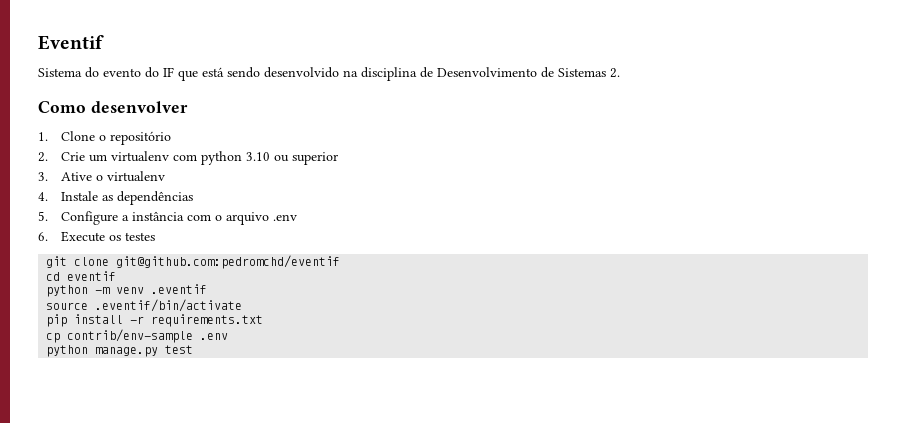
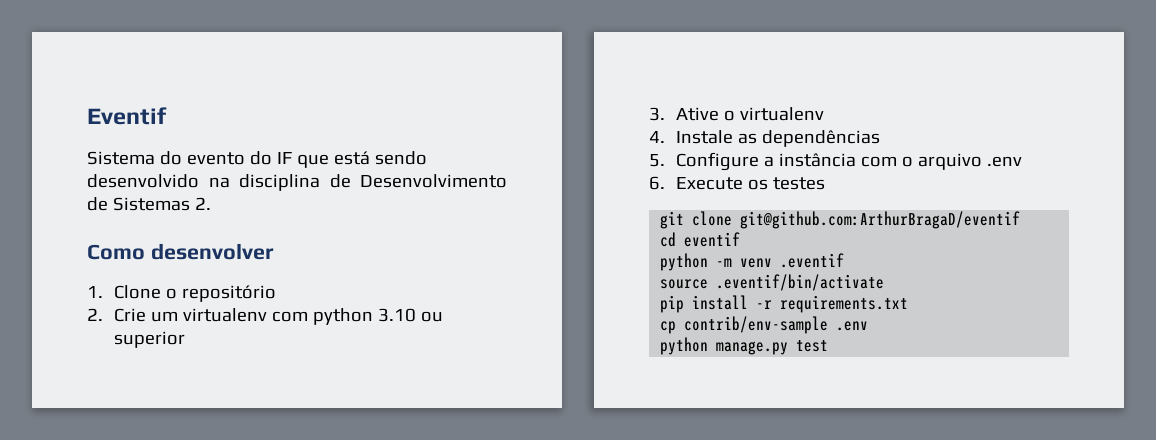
[116,255,341,269] git@github.com:pedromchd/eventif -> [740,211,1021,229] git@github.com:ArthurBragaD/eventif

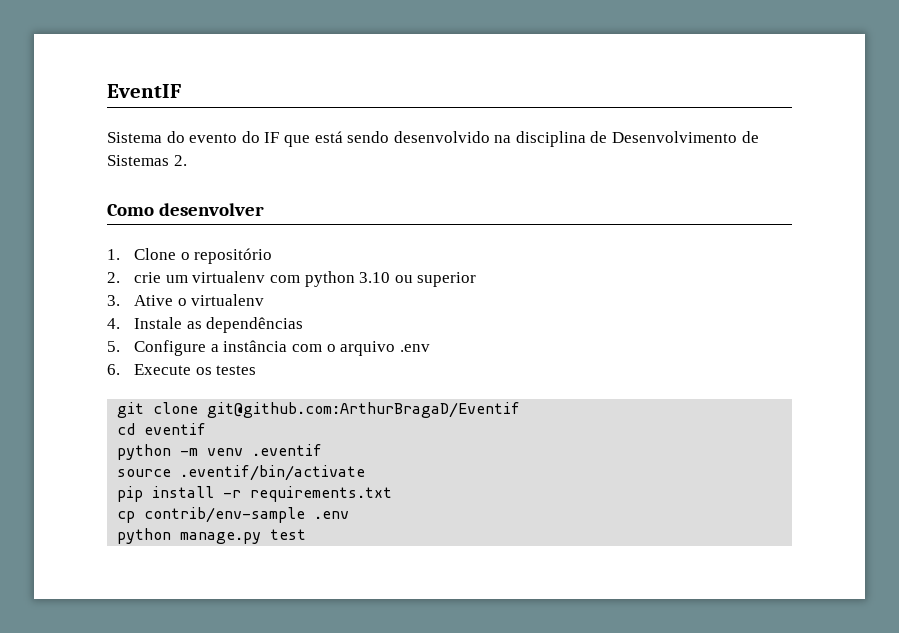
[87,107,167,125] Eventif -> [107,84,181,98] EventIF
[113,308,146,322] Crie -> [134,272,162,283] crie
[740,211,1021,229] git@github.com:ArthurBragaD/eventif -> [207,402,521,418] git@github.com:ArthurBragaD/Eventif

